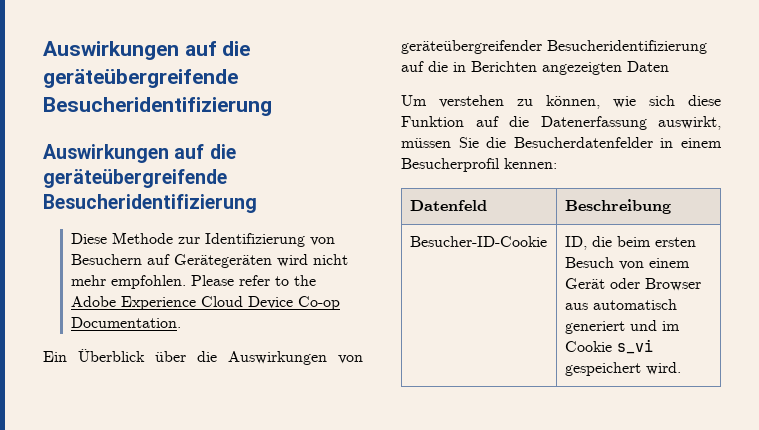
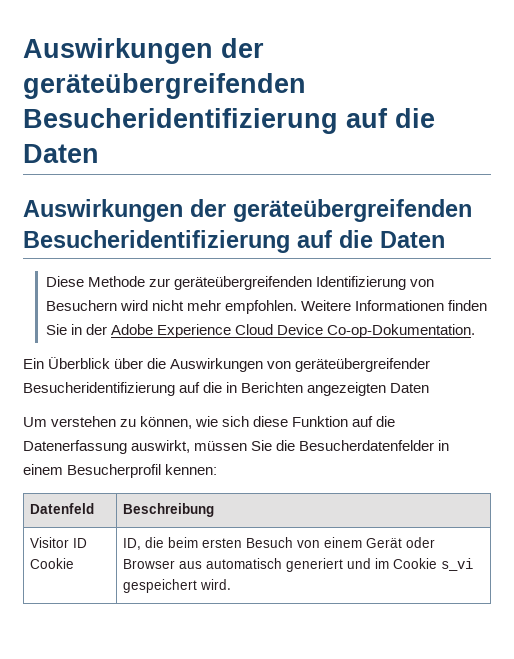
[43,41,251,60] [43,69,238,88] [43,97,272,116] [43,144,236,163] [43,169,227,188] [43,194,257,213] Auswirkungen auf die geräteübergreifende Besucheridentifizierung // Auswirkungen auf die geräteübergreifende Besucheridentifizierung -> [23,38,264,64] [23,73,306,99] [23,108,435,134] [23,144,99,163] [23,199,472,222] [23,230,445,253] Auswirkungen der geräteübergreifenden Besucheridentifizierung auf die Daten // Auswirkungen der geräteübergreifenden Besucheridentifizierung auf die Daten
(201, 240) none -> [174,276,313,290] geräteübergreifenden
[147,254,273,268] auf Gerätegeräten -> (117, 305) none
[191,275,317,286] Please refer to the -> [301,300,488,311] [45,324,107,335] Weitere Informationen finden Sie in der
[298,296,341,310] [71,317,182,328] Co-op Documentation. -> [327,324,476,338] Co-op-Dokumentation.
[409,236,547,247] Besucher-ID-Cookie -> [30,537,88,548] [30,558,75,569] Visitor ID Cookie

